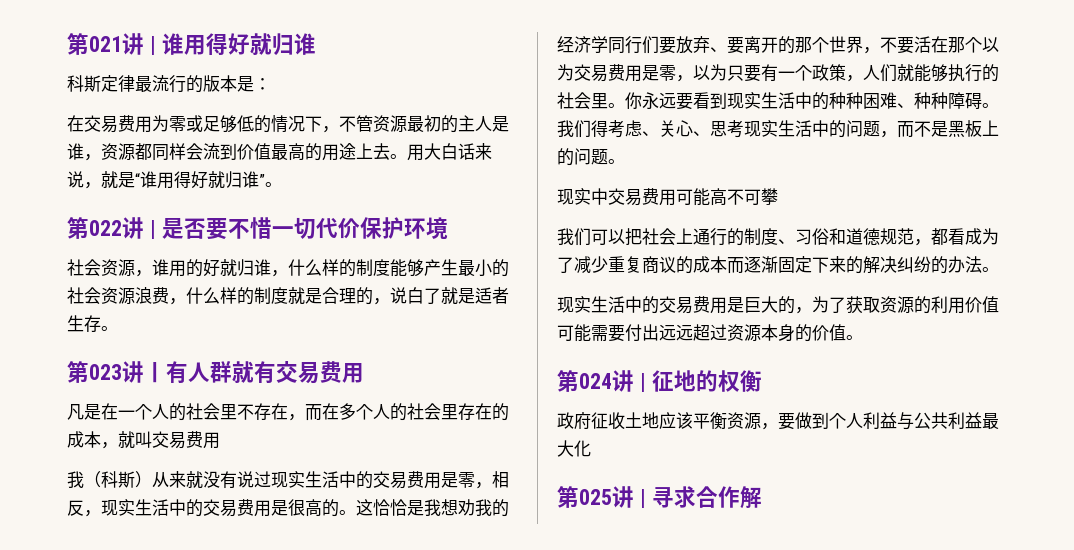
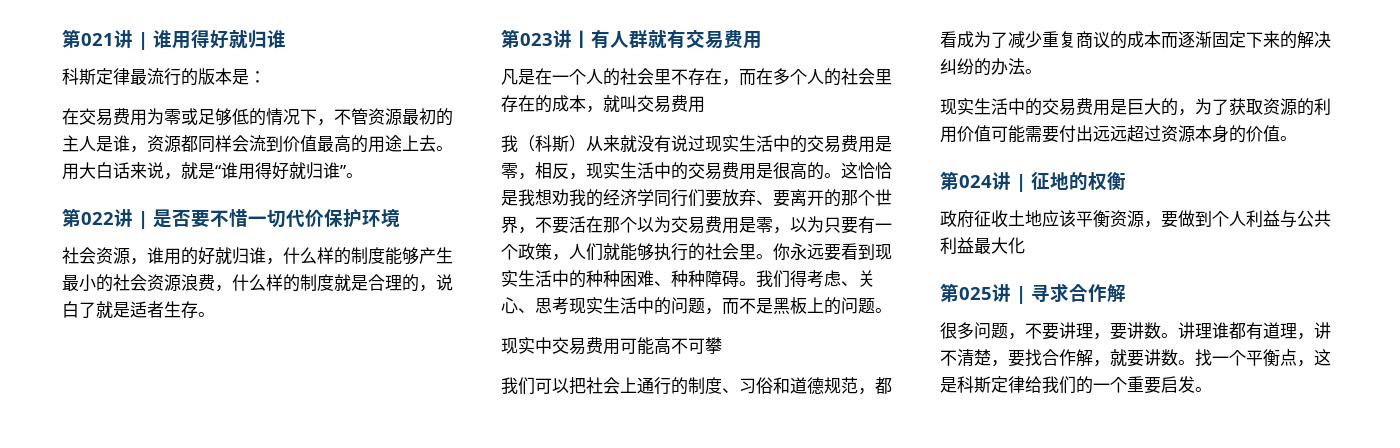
(762, 497) none -> [940,322,1331,340] [940,349,1331,367] [940,376,1212,394] // 很多问题，不要讲理，要讲数。讲理谁都有道理，讲不清楚，要找合作解，就要讲数。找一个平衡点，这是科斯定律给我们的一个重要启发。

